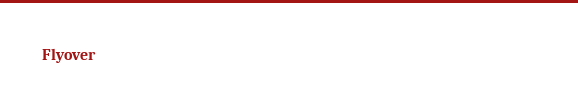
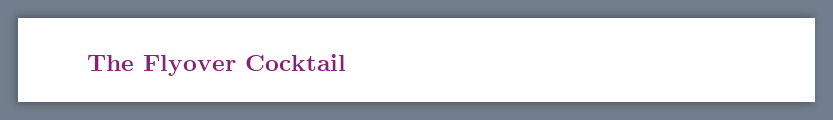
[42,48,96,63] Flyover -> [87,54,346,76] The Flyover Cocktail

